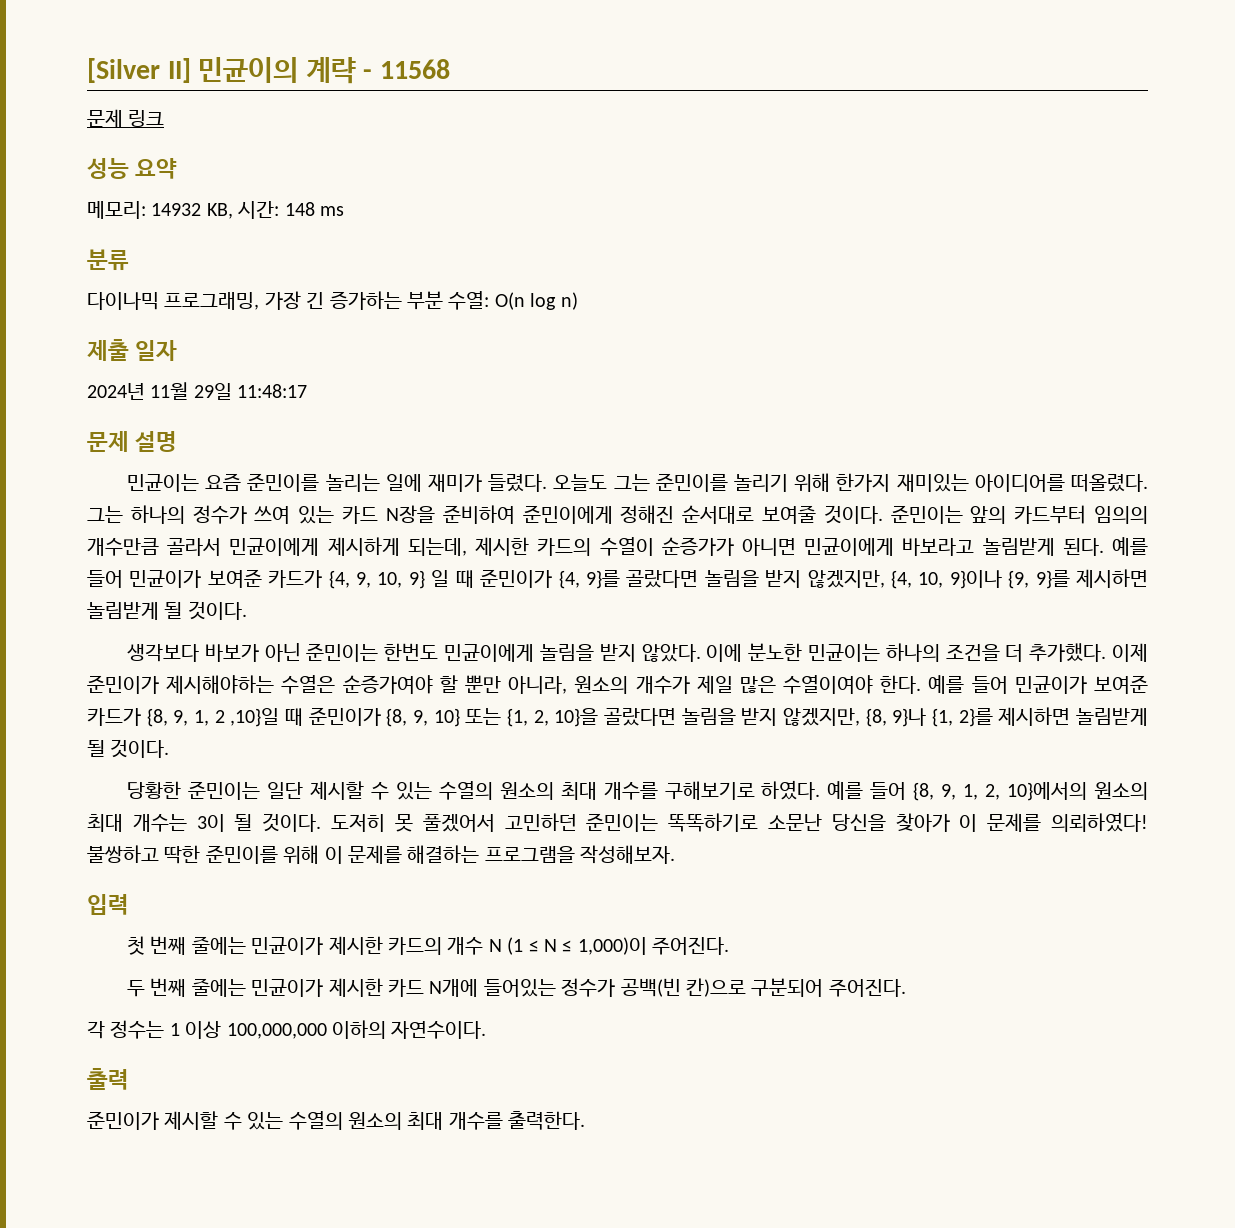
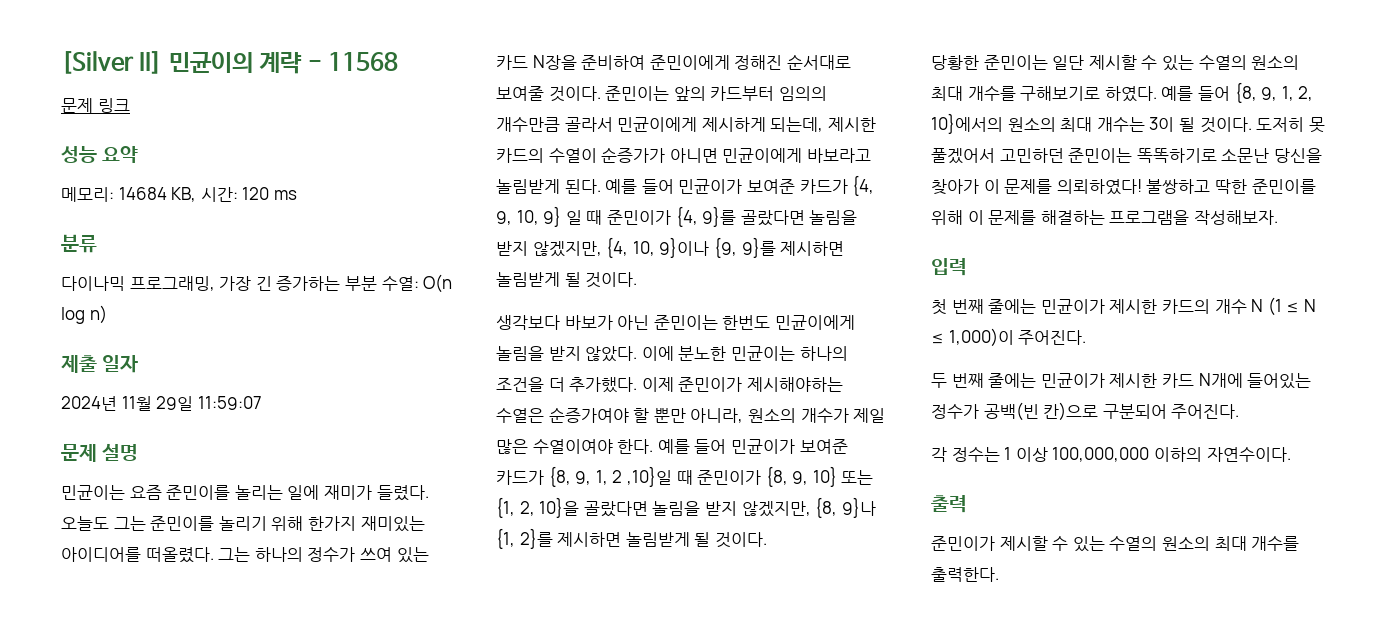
[151,203,202,216] 14932 -> [118,187,167,200] 14684
[284,202,315,216] 148 -> [242,187,270,200] 120
[237,384,308,398] 11:48:17 -> [197,396,262,410] 11:59:07

